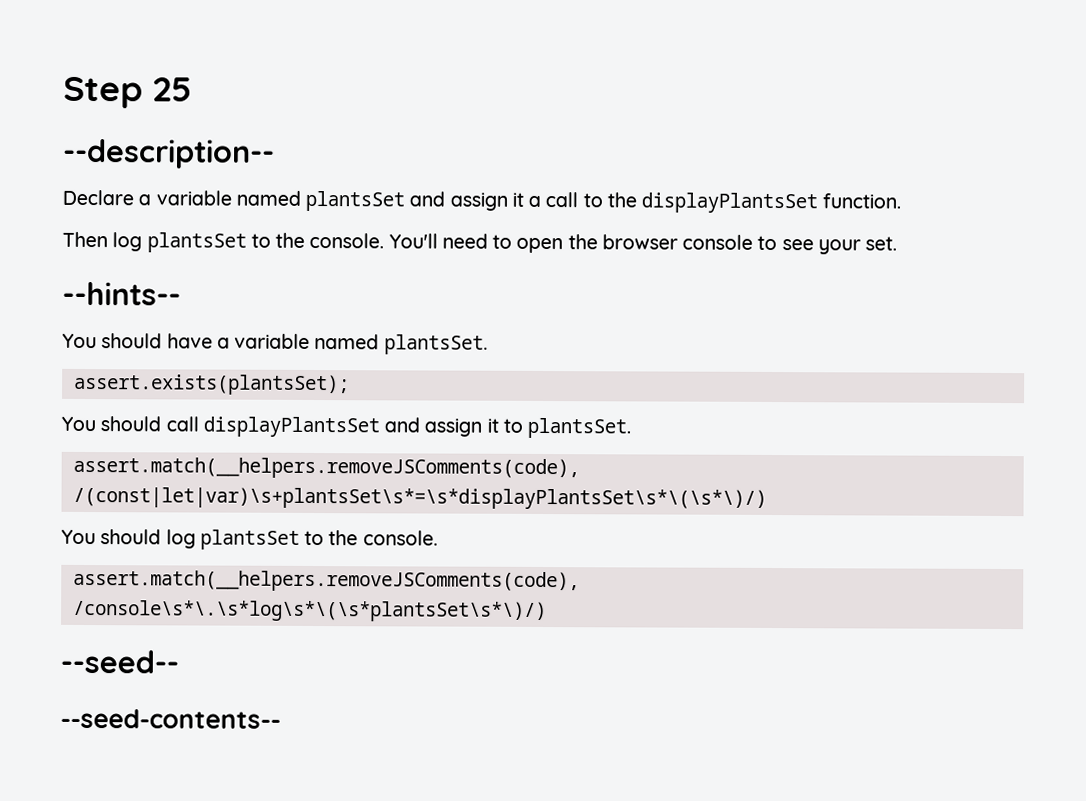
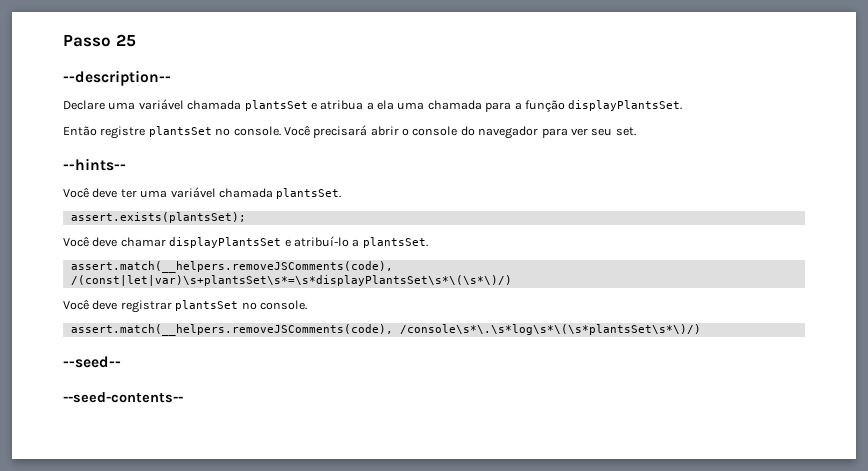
[63,76,143,109] Step -> [63,34,111,47] Passo
[138,190,902,214] [62,231,898,255] [62,281,181,306] [62,333,488,355] [73,373,350,396] [61,416,632,439] [72,456,580,480] [72,486,767,510] [61,529,359,550] a variable named plantsSet and assign it a call to the displayPlantsSet function. // Then log plantsSet to the console. You'll need to open the browser console to see your set. // --hints-- // You should have a variable named plantsSet. // assert.exists(plantsSet); // You should call displayPlantsSet and assign it to plantsSet. // assert.match(__helpers.removeJSComments(code), /(const|let|var)\s+plantsSet\s*=\s*displayPlantsSet\s*\(\s*\)/) // You should log plantsSet to the -> [108,99,683,112] [63,125,636,139] [63,158,126,171] [63,187,342,199] [70,212,246,223] [63,236,428,248] [70,261,393,273] [70,275,512,286] [63,299,257,313] uma variável chamada plantsSet e atribua a ela uma chamada para a função displayPlantsSet. // Então registre plantsSet no console. Você precisará abrir o console do navegador para ver seu set. // --hints-- // Você deve ter uma variável chamada plantsSet. // assert.exists(plantsSet); // Você deve chamar displayPlantsSet e atribuí-lo a plantsSet. // assert.match(__helpers.removeJSComments(code), /(const|let|var)\s+plantsSet\s*=\s*displayPlantsSet\s*\(\s*\)/) // Você deve registrar plantsSet no

